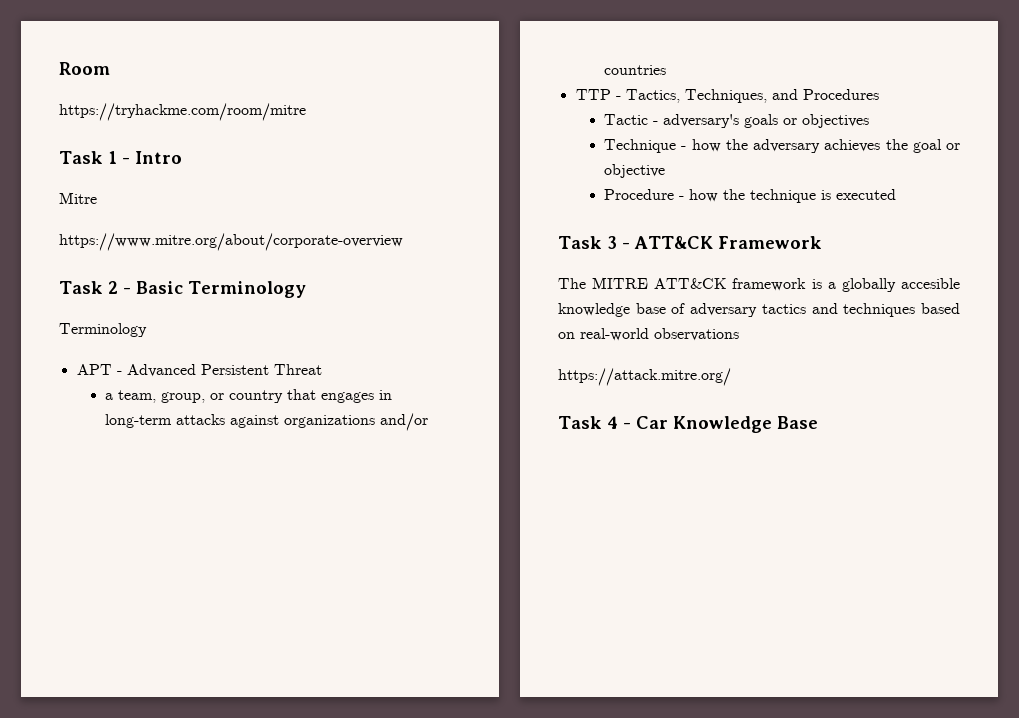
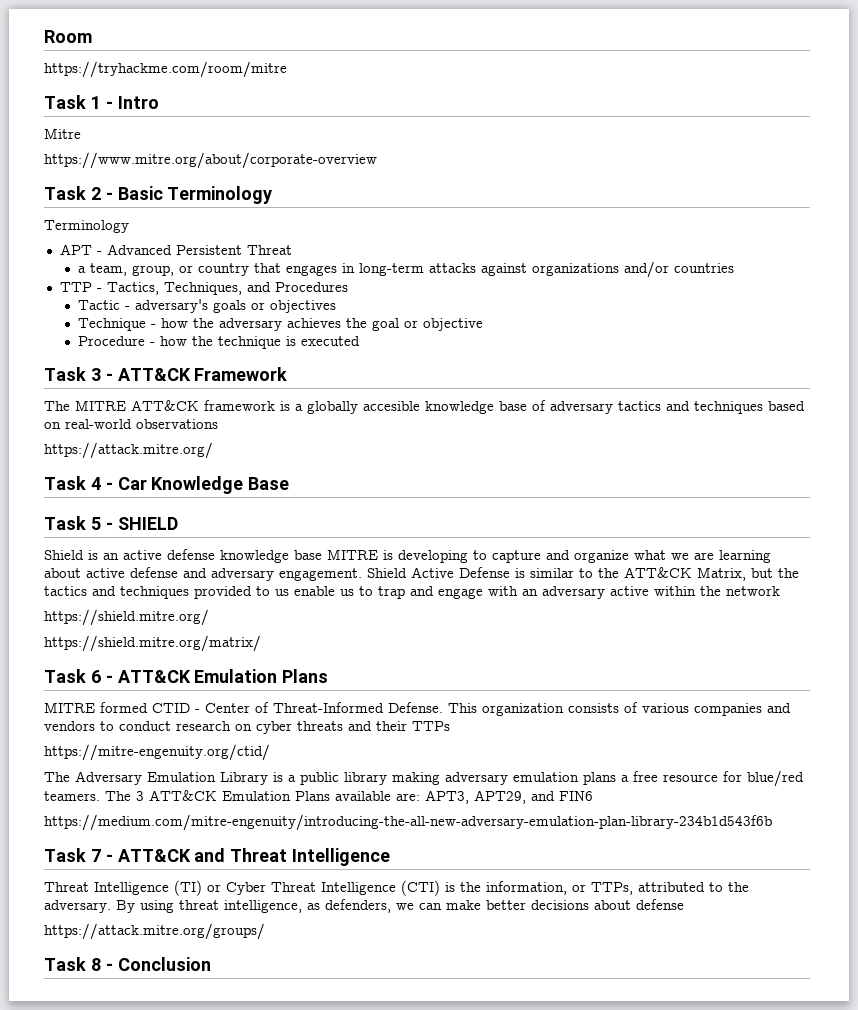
(818, 422) none -> [44,516,178,530] [44,549,771,563] [44,567,799,581] [44,586,780,599] [44,609,209,626] [44,635,261,652] [44,669,329,683] [44,702,791,716] [44,721,450,734] [44,744,270,761] [44,770,804,787] [44,790,593,804] [44,814,772,831] [44,848,391,866] [44,880,749,896] [44,899,684,913] [44,923,265,940] [44,957,211,971] // Task 5 - SHIELD // Shield is an active defense knowledge base MITRE is developing to capture and organize what we are learning about active defense and adversary engagement. Shield Active Defense is similar to the ATT&CK Matrix, but the tactics and techniques provided to us enable us to trap and engage with an adversary active within the network // https://shield.mitre.org/ // https://shield.mitre.org/matrix/ // Task 6 - ATT&CK Emulation Plans // MITRE formed CTID - Center of Threat-Informed Defense. This organization consists of various companies and vendors to conduct research on cyber threats and their TTPs // https://mitre-engenuity.org/ctid/ // The Adversary Emulation Library is a public library making adversary emulation plans a free resource for blue/red teamers. The 3 ATT&CK Emulation Plans available are: APT3, APT29, and FIN6 // https://medium.com/mitre-engenuity/introducing-the-all-new-adversary-emulation-plan-library-234b1d543f6b // Task 7 - ATT&CK and Threat Intelligence // Threat Intelligence (TI) or Cyber Threat Intelligence (CTI) is the information, or TTPs, attributed to the adversary. By using threat intelligence, as defenders, we can make better decisions about defense // https://attack.mitre.org/groups/ // Task 8 - Conclusion

